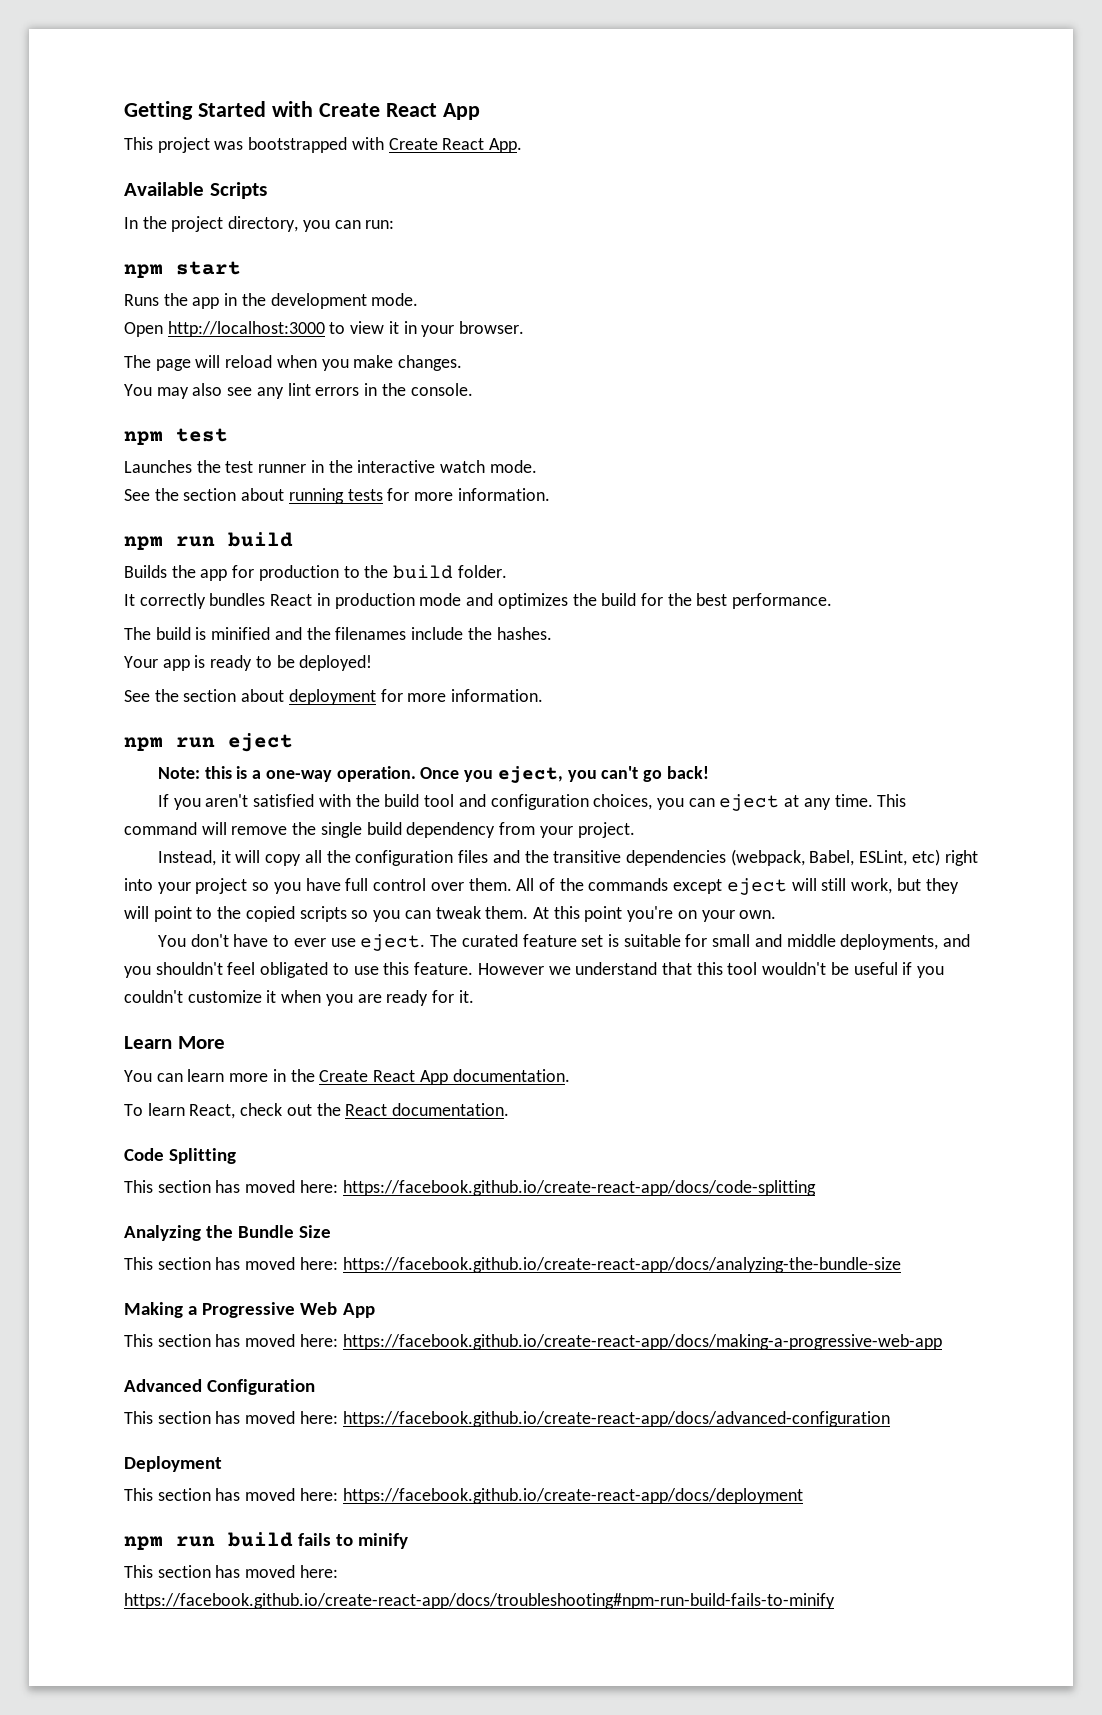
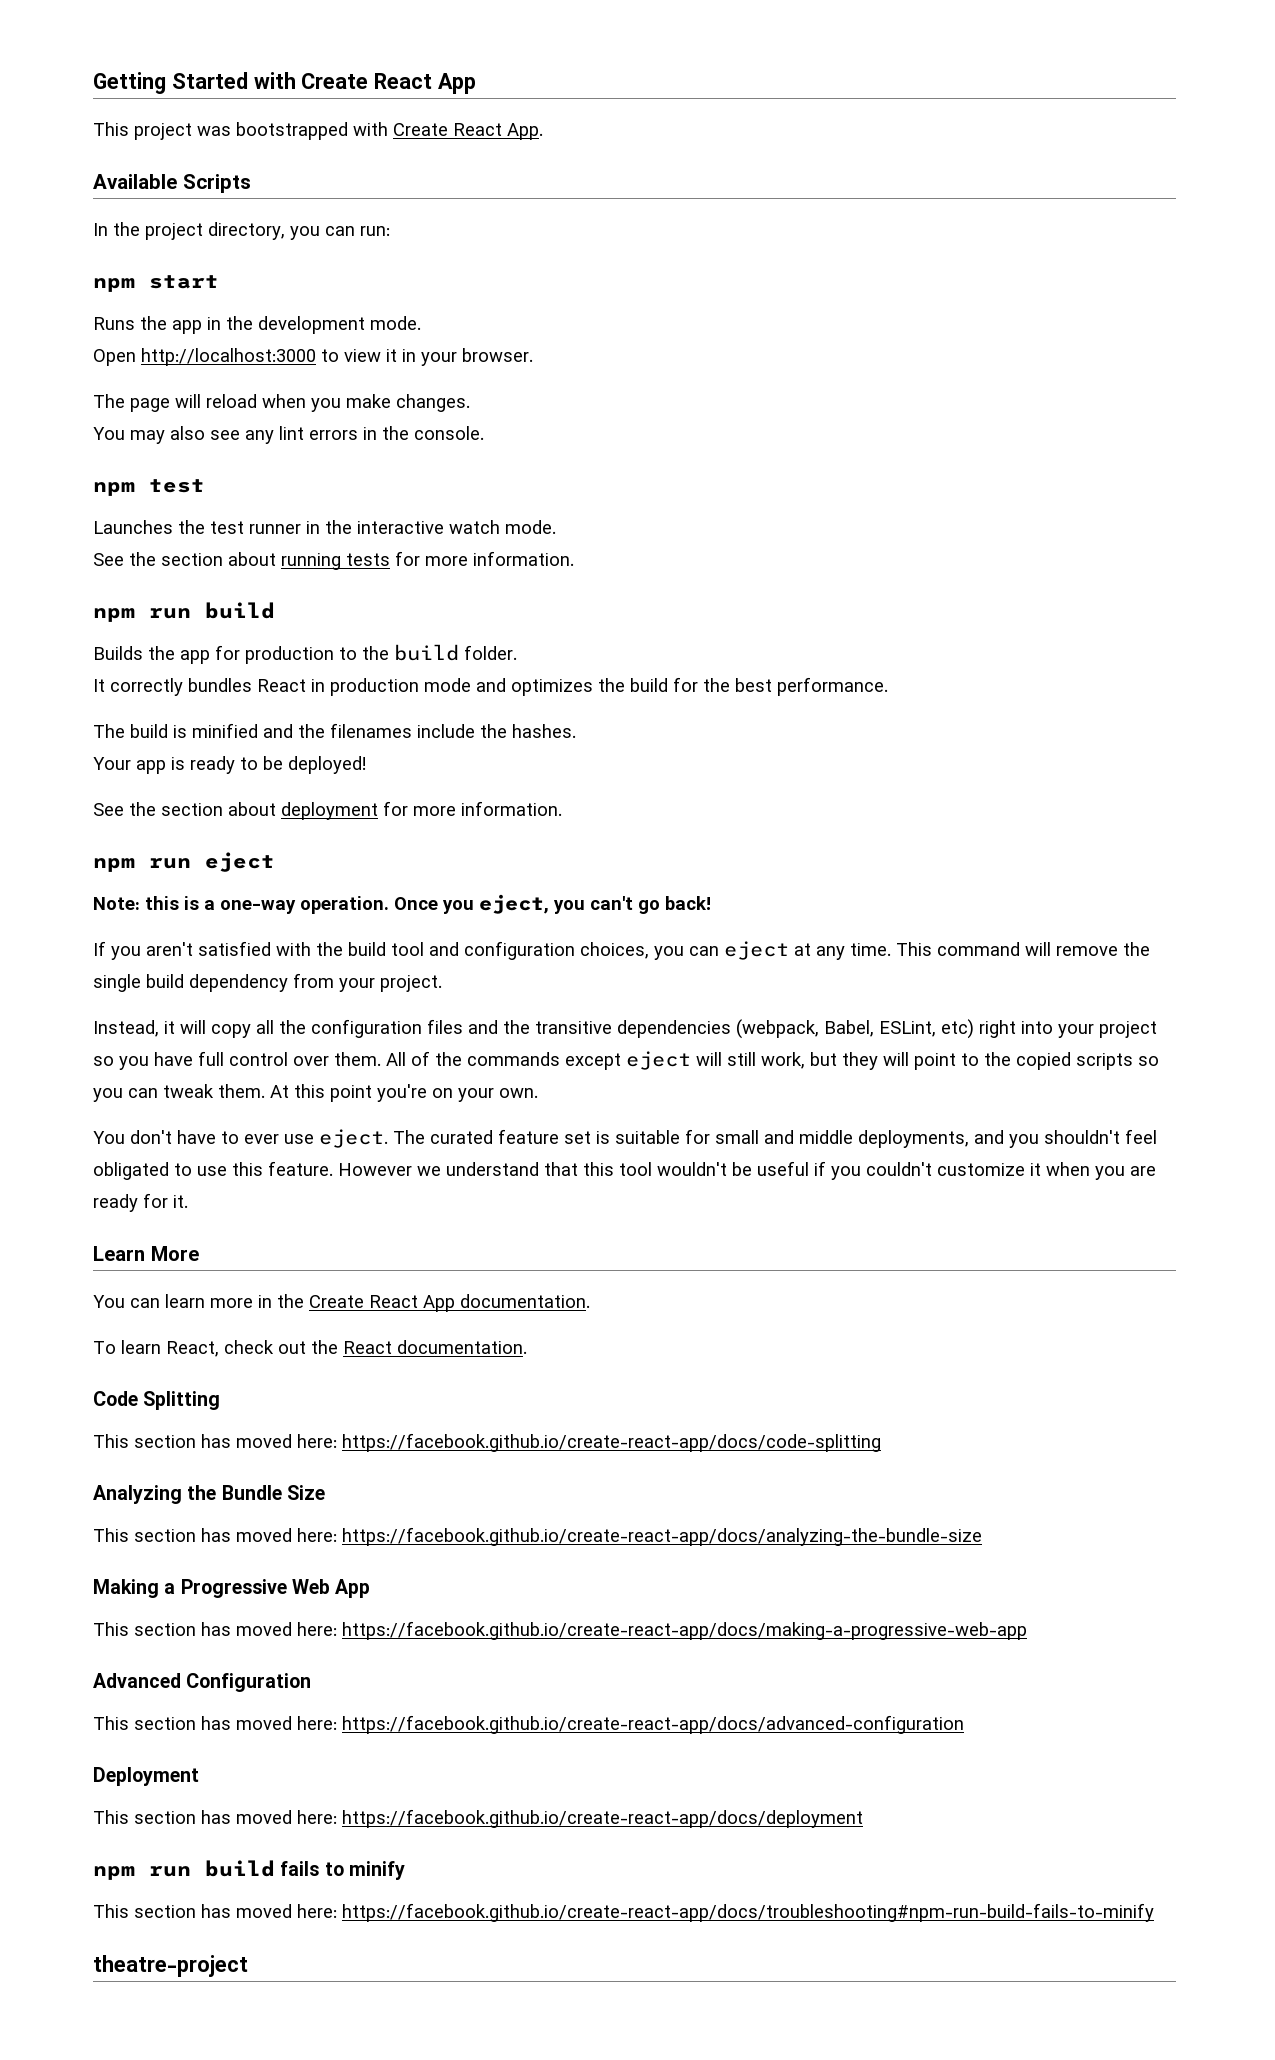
(835, 1601) none -> [93,1955,248,1977] // theatre-project

